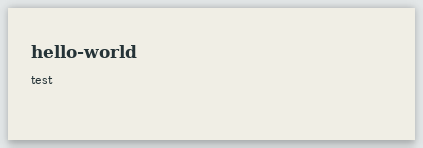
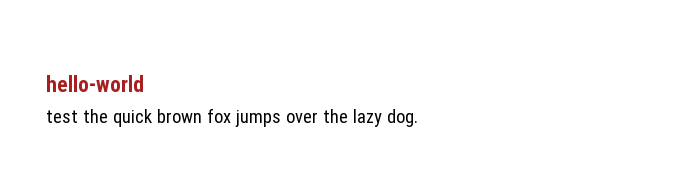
(53, 80) none -> [82,108,418,127] the quick brown fox jumps over the lazy dog.

